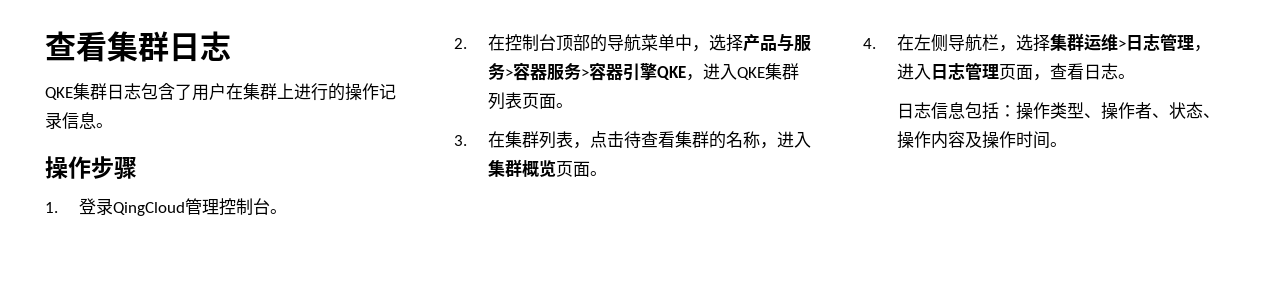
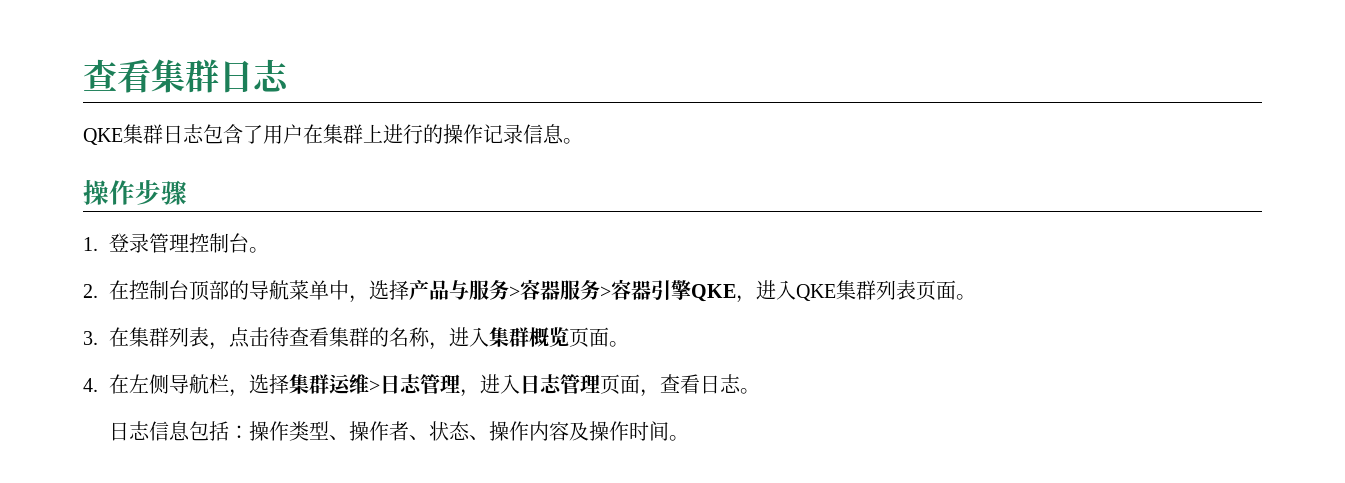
[112,202,185,216] QingCloud -> (149, 243) none

